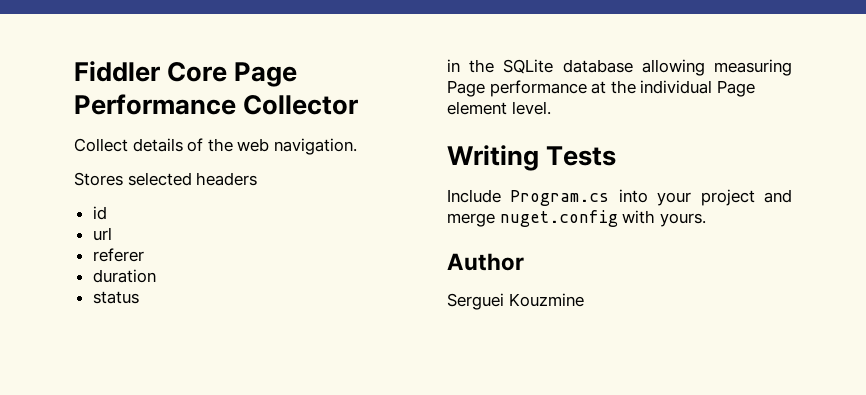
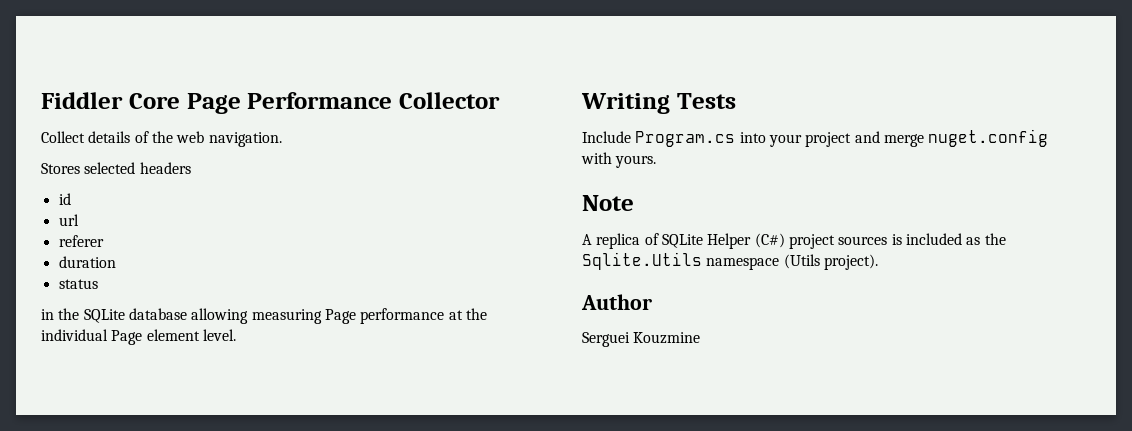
(706, 220) none -> [582,195,634,211] [582,233,1006,249] [582,252,878,270] // Note // A replica of SQLite Helper (C#) project sources is included as the Sqlite.Utils namespace (Utils project).

